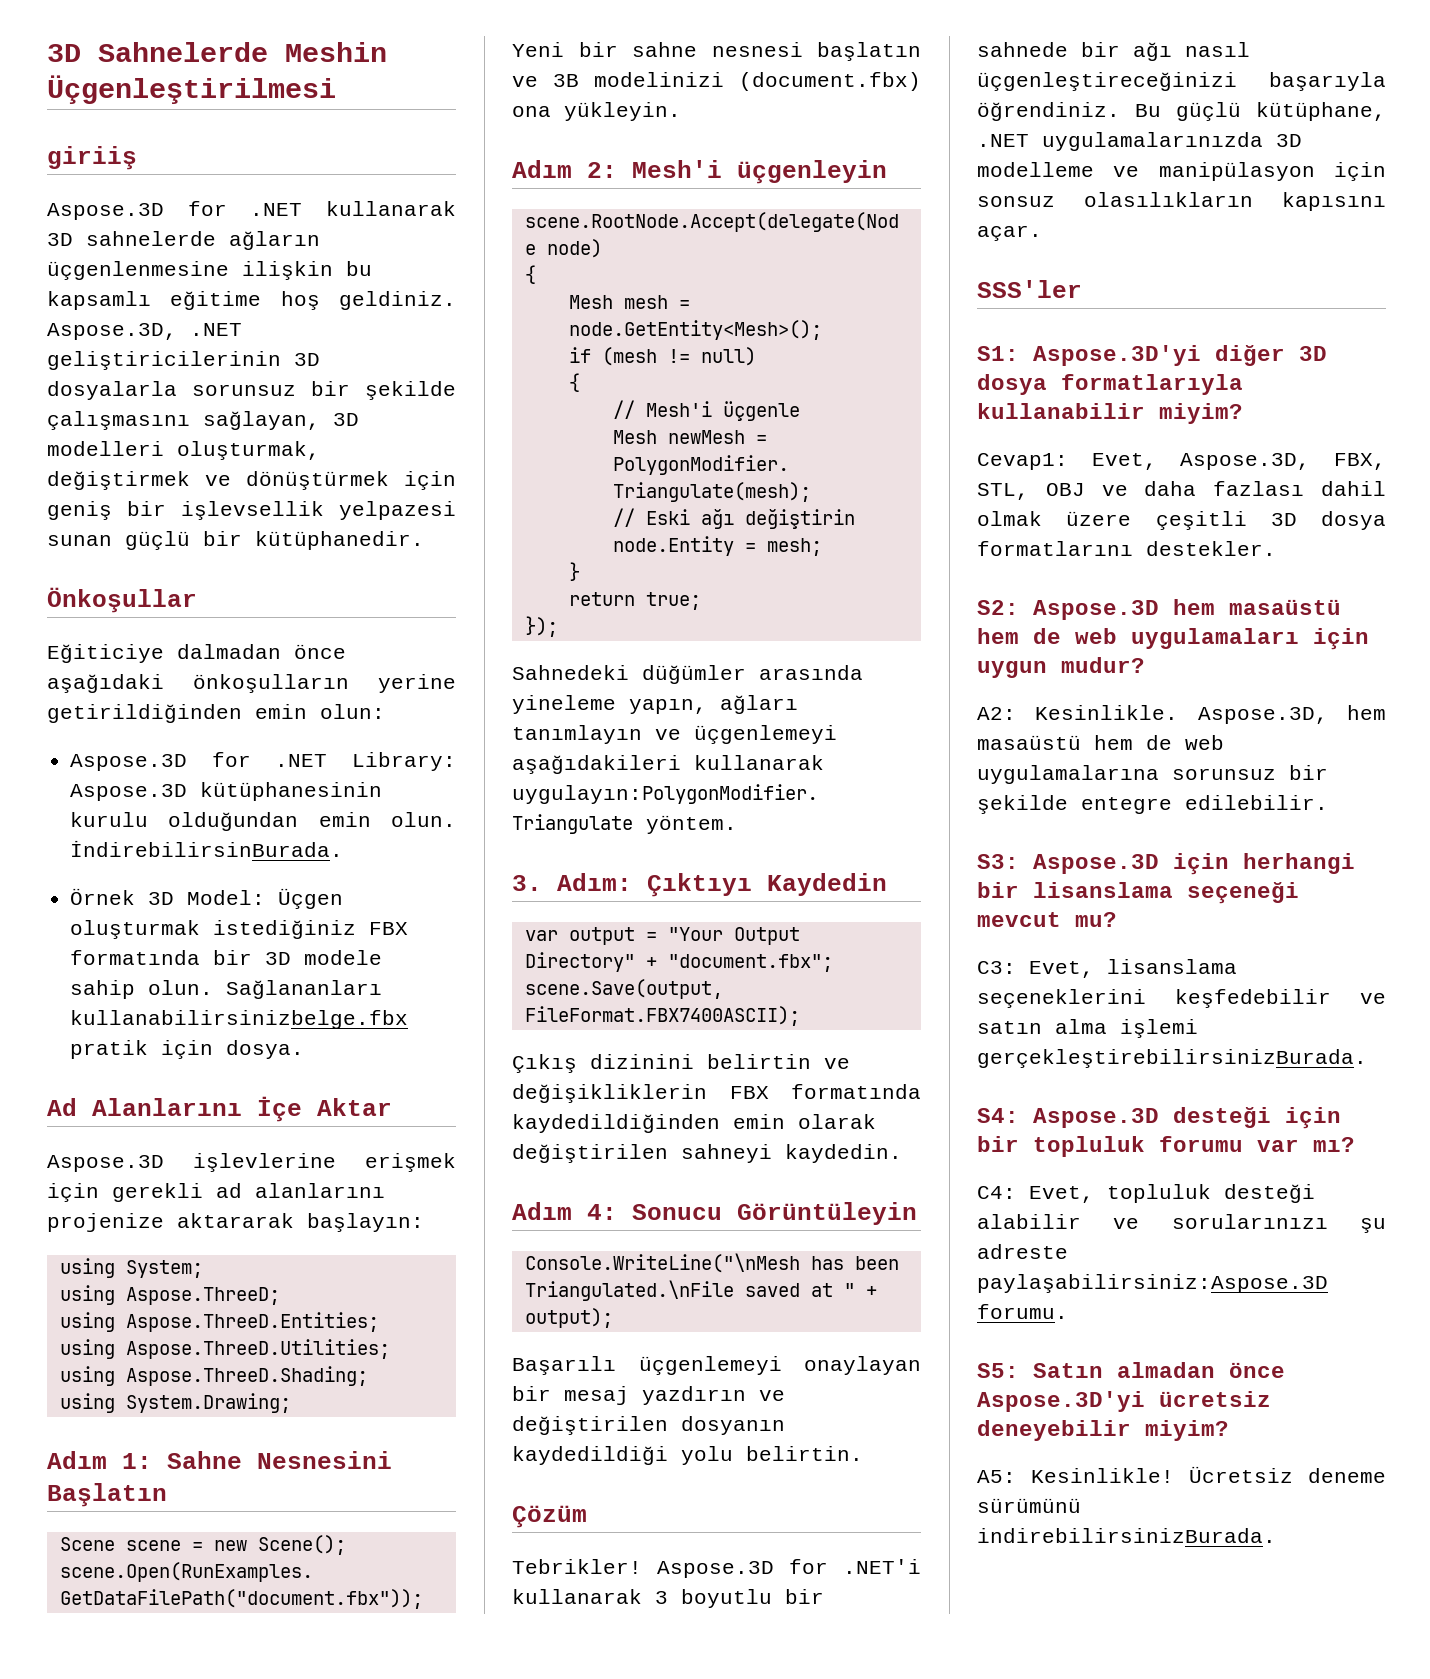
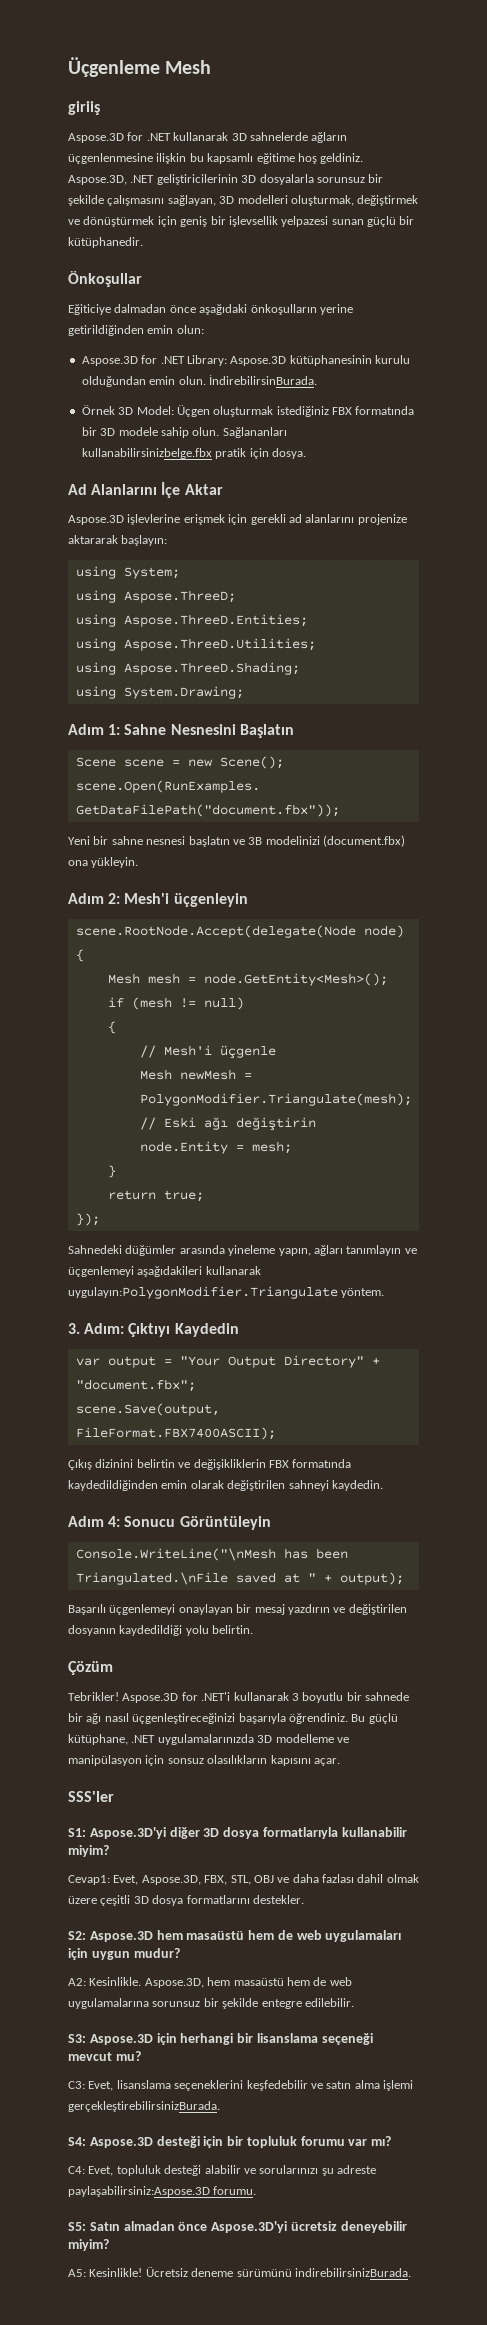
[47,42,387,62] [47,75,336,104] 3D Sahnelerde Meshin Üçgenleştirilmesi -> [68,57,212,77] Üçgenleme Mesh

